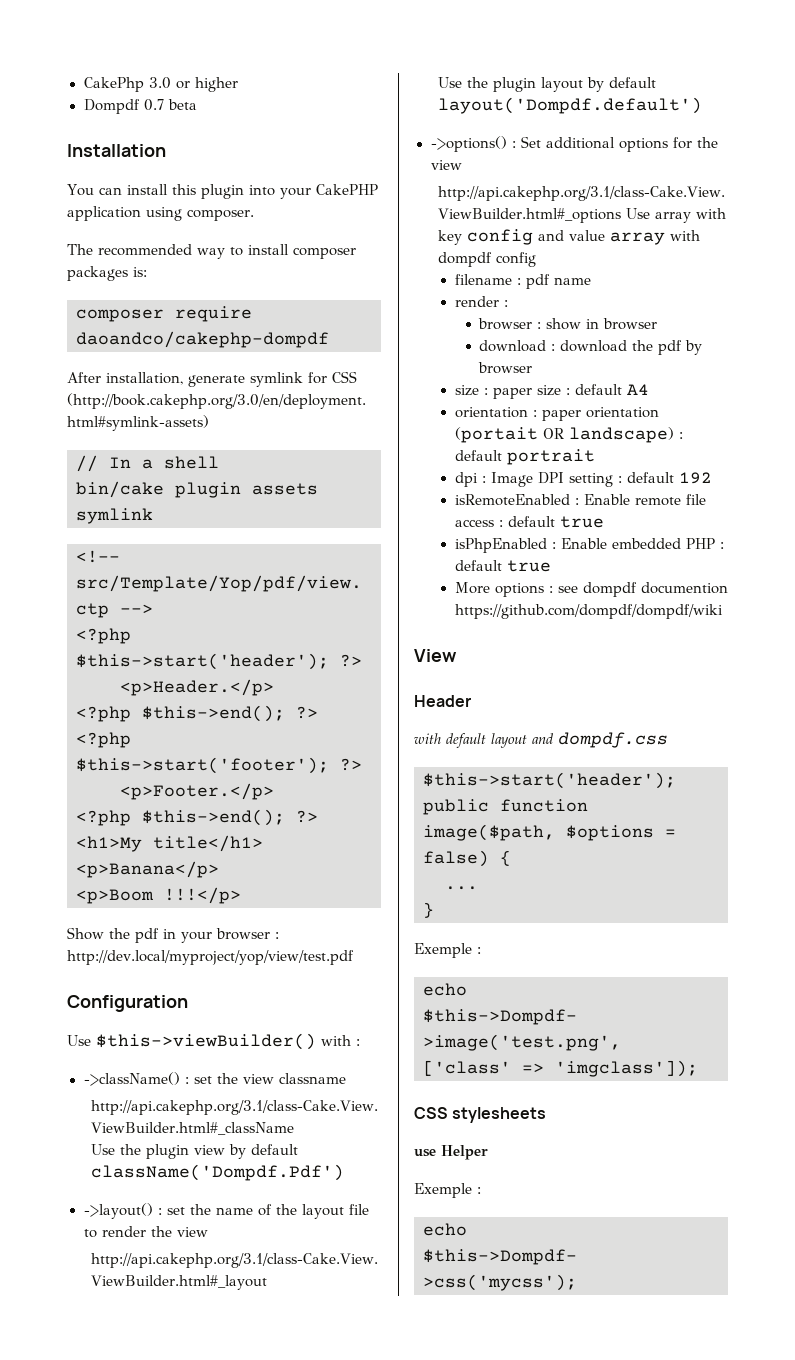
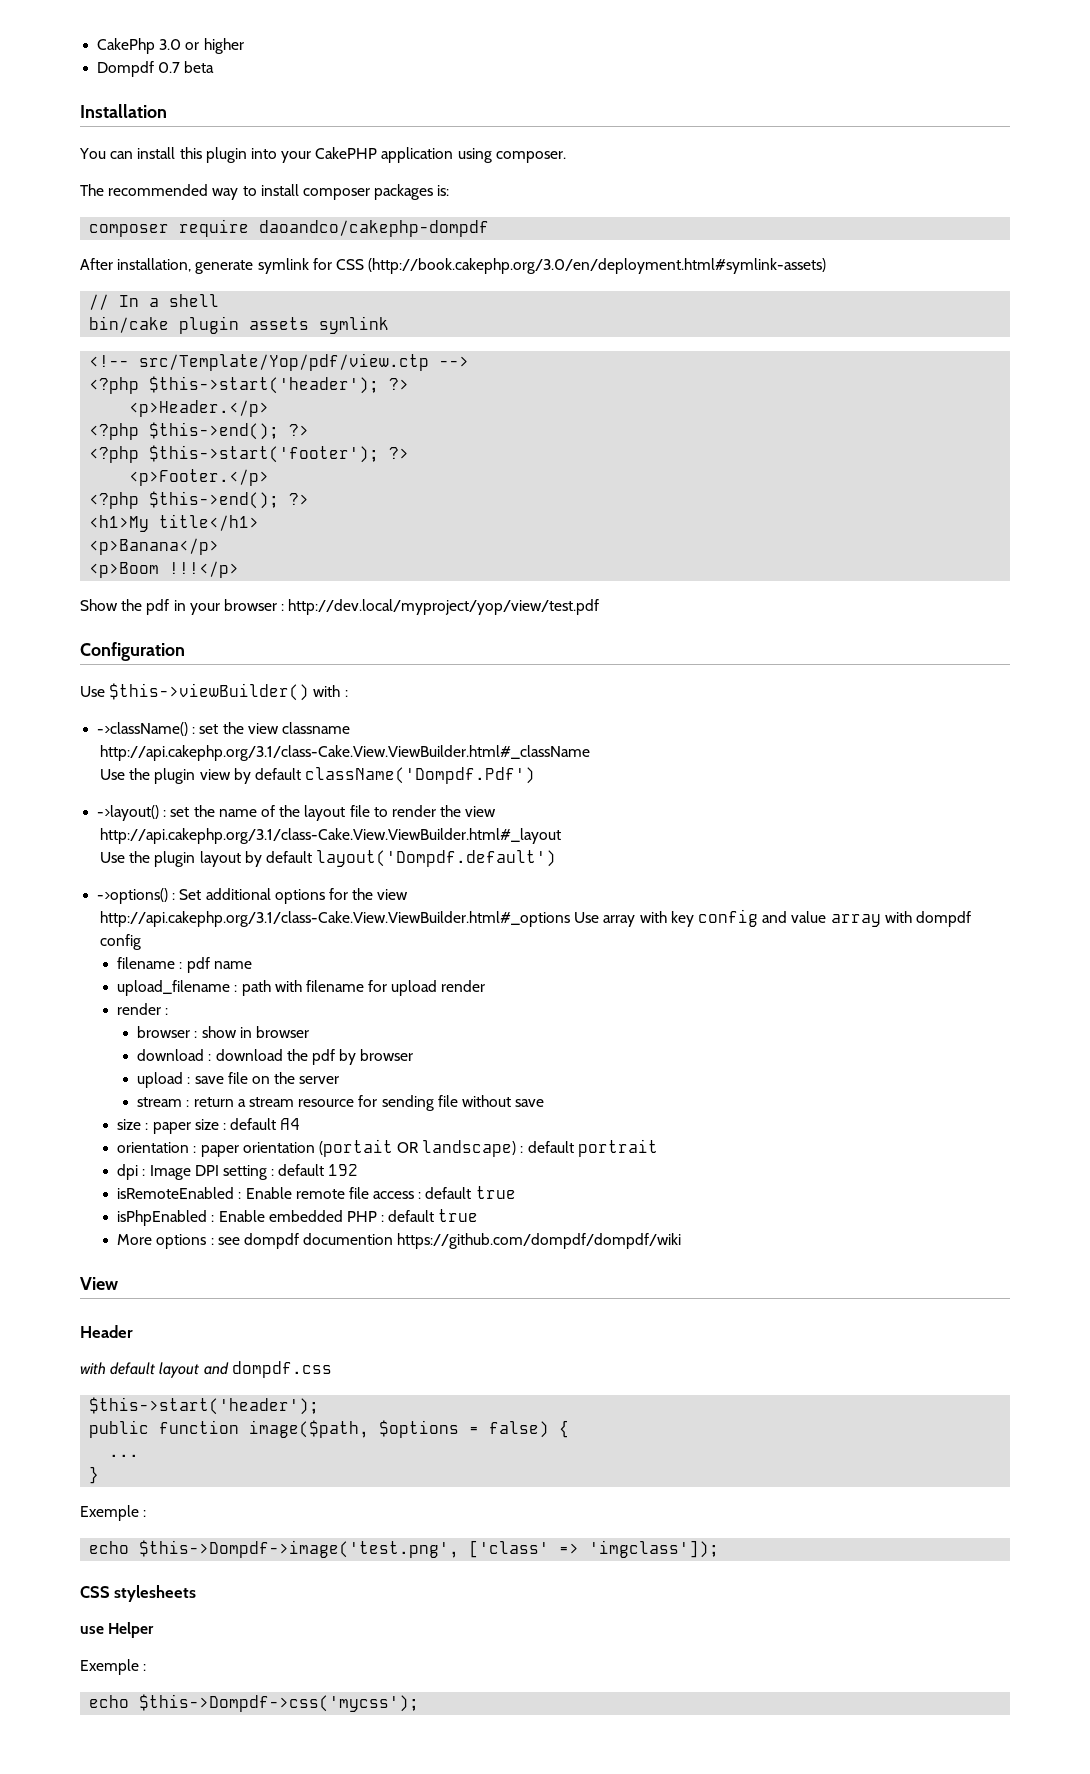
(591, 281) none -> [117,980,486,996] // upload_filename : path with filename for upload render
(533, 368) none -> [137,1072,340,1088] [137,1095,545,1111] // upload : save file on the server // stream : return a stream resource for sending file without save

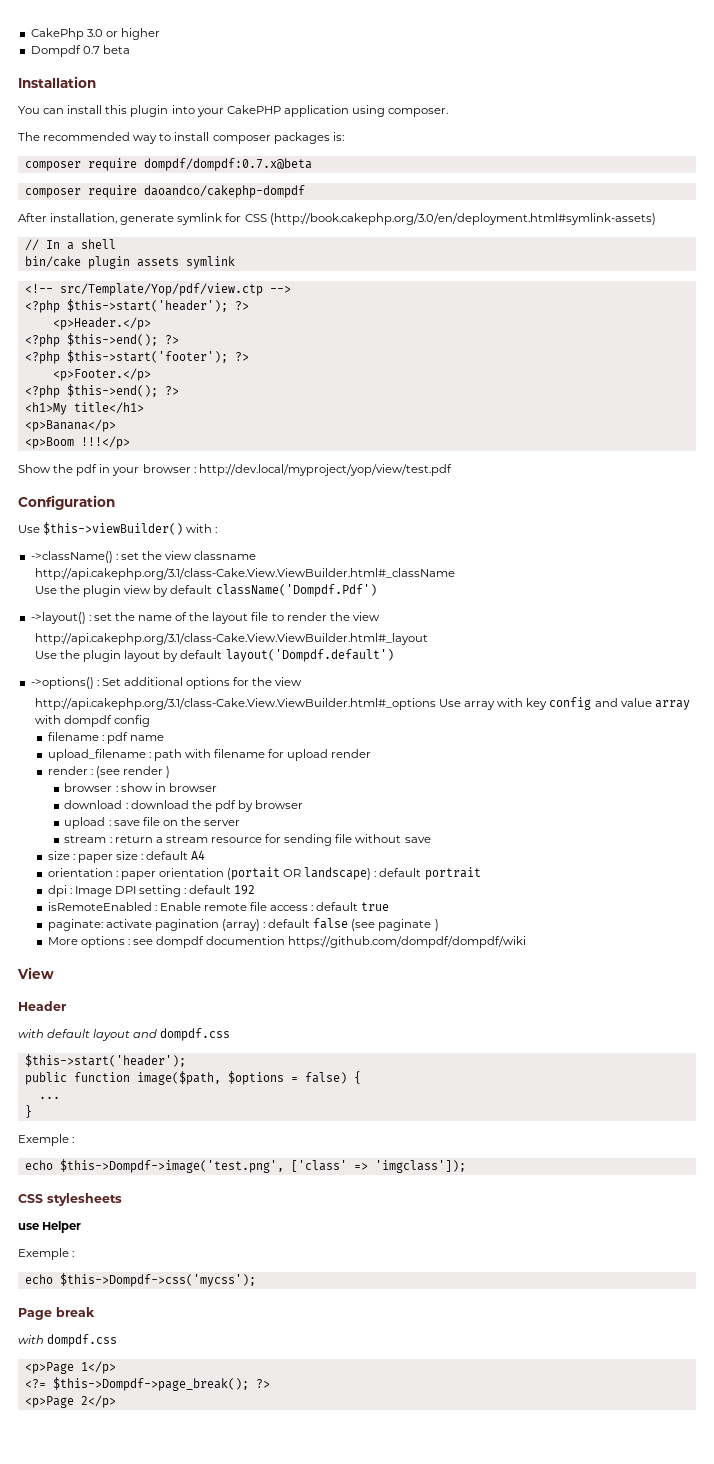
(450, 190) none -> [24,158,312,171] // composer require dompdf/dompdf:0.7.x@beta
(169, 1011) none -> [95,766,170,778] (see render )
[117,1209,479,1226] isPhpEnabled : Enable embedded PHP : default true -> [47,918,439,931] paginate: activate pagination (array) : default false (see paginate )
(420, 1703) none -> [18,1307,95,1320] [18,1334,118,1347] [24,1361,116,1374] [24,1377,270,1391] [24,1395,116,1408] // Page break // with dompdf.css // <p>Page 1</p> // <?= $this->Dompdf->page_break(); ?> // <p>Page 2</p>

